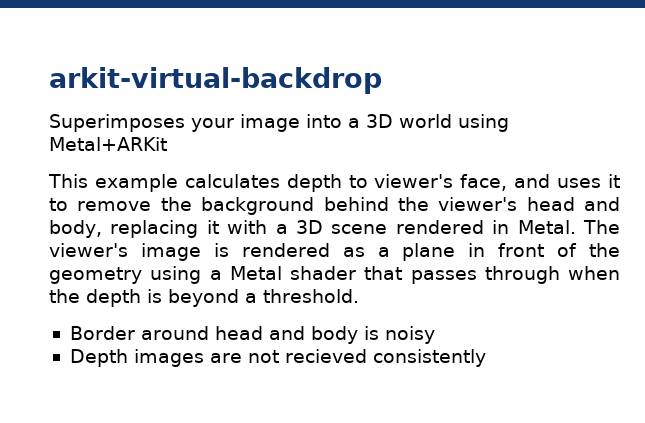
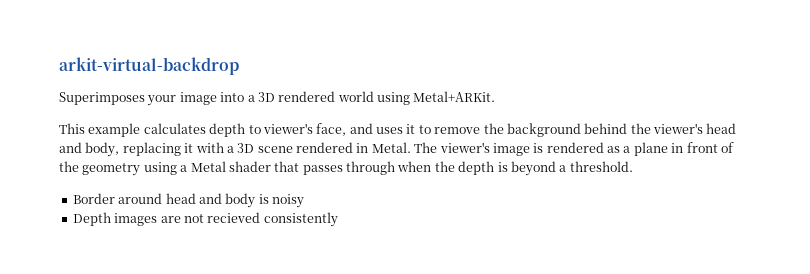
(393, 121) none -> [278,91,336,102] rendered
[49,137,167,151] Metal+ARKit -> [413,91,496,102] Metal+ARKit.

